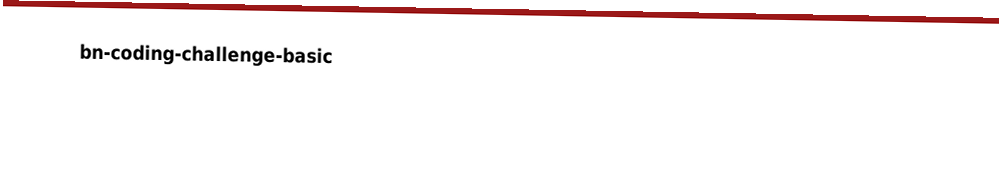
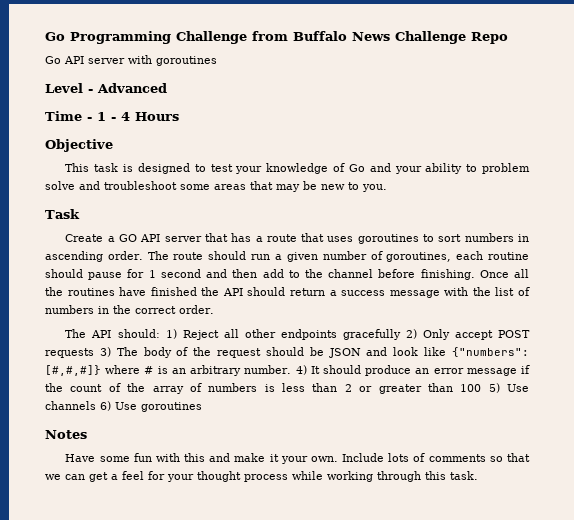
[79,43,333,69] bn-coding-challenge-basic -> [45,31,508,44] [45,55,217,66] [45,83,167,93] [45,111,179,121] [45,139,113,152] [65,163,531,174] [45,181,387,192] [45,209,80,219] [65,233,529,244] [45,251,529,262] [45,269,529,280] [45,287,530,298] [45,305,214,314] [65,329,531,340] [45,347,530,358] [45,365,530,376] [45,383,529,394] [45,401,202,412] [45,430,87,439] [65,453,530,464] [45,471,478,482] Go Programming Challenge from Buffalo News Challenge Repo // Go API server with goroutines // Level - Advanced // Time - 1 - 4 Hours // Objective // This task is designed to test your knowledge of Go and your ability to problem solve and troubleshoot some areas that may be new to you. // Task // Create a GO API server that has a route that uses goroutines to sort numbers in ascending order. The route should run a given number of goroutines, each routine should pause for 1 second and then add to the channel before finishing. Once all the routines have finished the API should return a success message with the list of numbers in the correct order. // The API should: 1) Reject all other endpoints gracefully 2) Only accept POST requests 3) The body of the request should be JSON and look like {"numbers": [#,#,#]} where # is an arbitrary number. 4) It should produce an error message if the count of the array of numbers is less than 2 or greater than 100 5) Use channels 6) Use goroutines // Notes // Have some fun with this and make it your own. Include lots of comments so that we can get a feel for your thought process while working through this task.

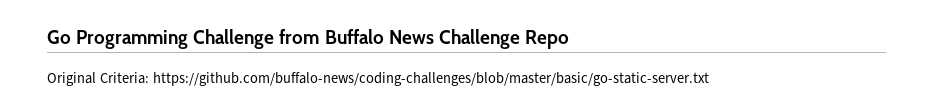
[45,55,217,66] [45,83,167,93] [45,111,179,121] [45,139,113,152] [65,163,531,174] [45,181,387,192] [45,209,80,219] [65,233,529,244] [45,251,529,262] [45,269,529,280] [45,287,530,298] [45,305,214,314] [65,329,531,340] [45,347,530,358] [45,365,530,376] [45,383,529,394] [45,401,202,412] [45,430,87,439] [65,453,530,464] [45,471,478,482] Go API server with goroutines // Level - Advanced // Time - 1 - 4 Hours // Objective // This task is designed to test your knowledge of Go and your ability to problem solve and troubleshoot some areas that may be new to you. // Task // Create a GO API server that has a route that uses goroutines to sort numbers in ascending order. The route should run a given number of goroutines, each routine should pause for 1 second and then add to the channel before finishing. Once all the routines have finished the API should return a success message with the list of numbers in the correct order. // The API should: 1) Reject all other endpoints gracefully 2) Only accept POST requests 3) The body of the request should be JSON and look like {"numbers": [#,#,#]} where # is an arbitrary number. 4) It should produce an error message if the count of the array of numbers is less than 2 or greater than 100 5) Use channels 6) Use goroutines // Notes // Have some fun with this and make it your own. Include lots of comments so that we can get a feel for your thought process while working through this task. -> [47,72,709,86] Original Criteria: https://github.com/buffalo-news/coding-challenges/blob/master/basic/go-static-server.txt

